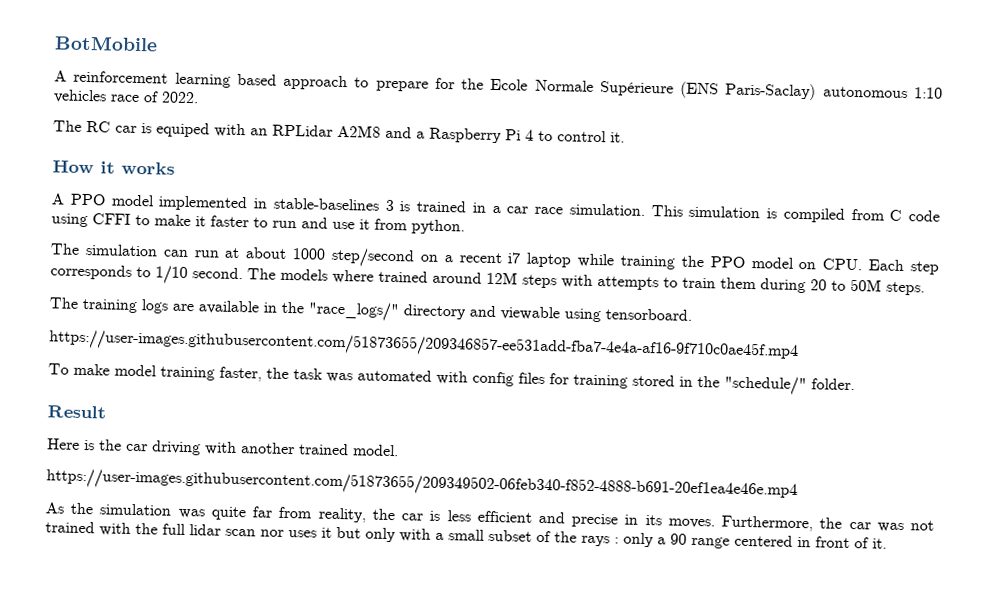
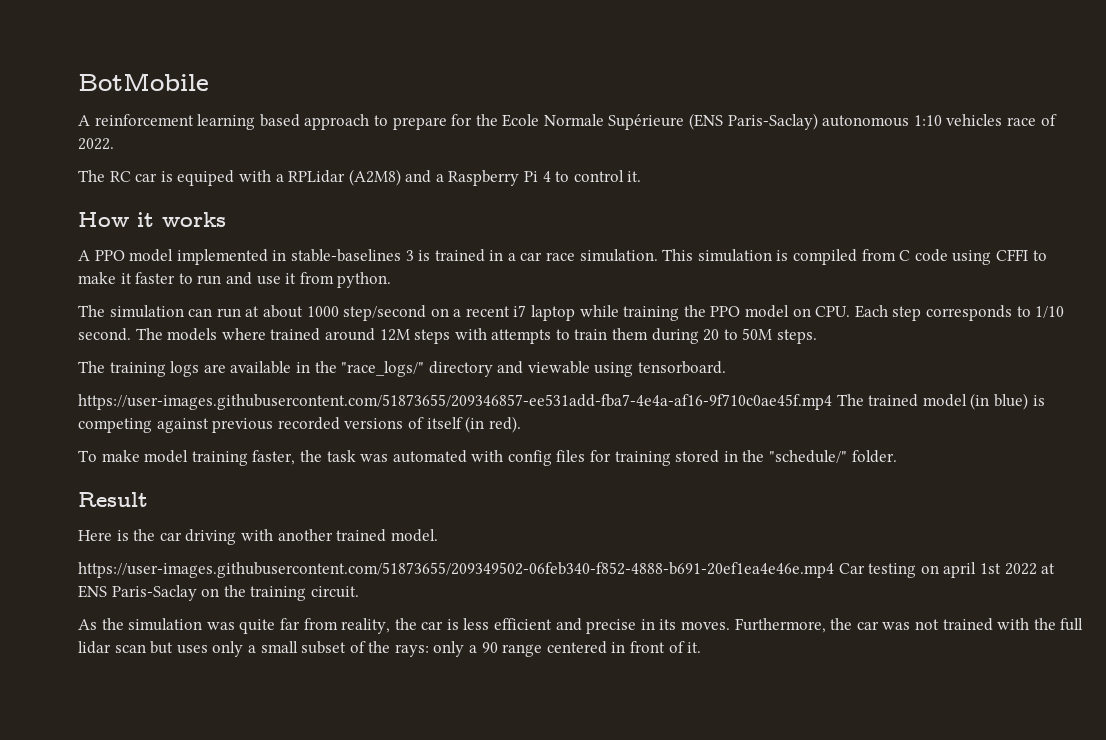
[250,124,381,138] an RPLidar A2M8 -> [275,169,401,186] a RPLidar (A2M8)
(799, 345) none -> [836,393,1045,410] [78,416,521,433] The trained model (in blue) is competing against previous recorded versions of itself (in red).
(798, 484) none -> [838,562,1056,578] [78,585,359,601] Car testing on april 1st 2022 at ENS Paris-Saclay on the training circuit.
[260,526,431,543] nor uses it but only with -> [150,641,244,657] but uses only
[581,535,619,547] rays : -> [394,644,429,657] rays:

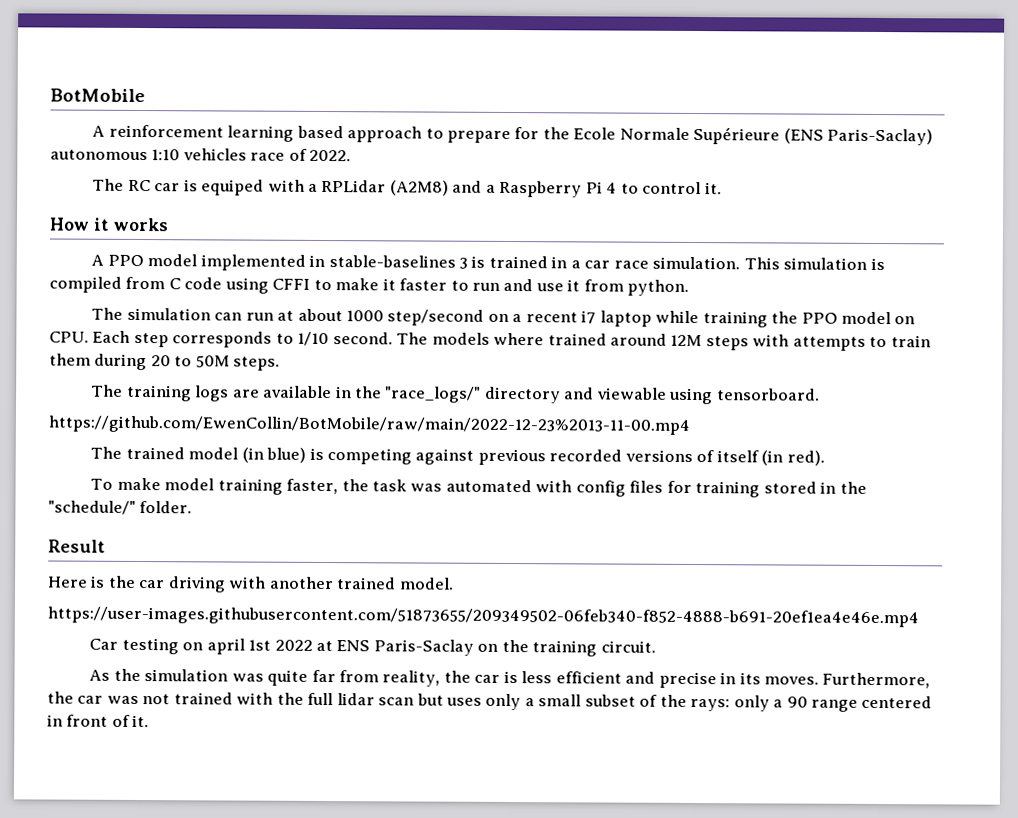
[78,394,832,410] https://user-images.githubusercontent.com/51873655/209346857-ee531add-fba7-4e4a-af16-9f710c0ae45f.mp4 -> [48,415,690,435] https://github.com/EwenCollin/BotMobile/raw/main/2022-12-23%2013-11-00.mp4 //
(834, 570) none -> (919, 617) //

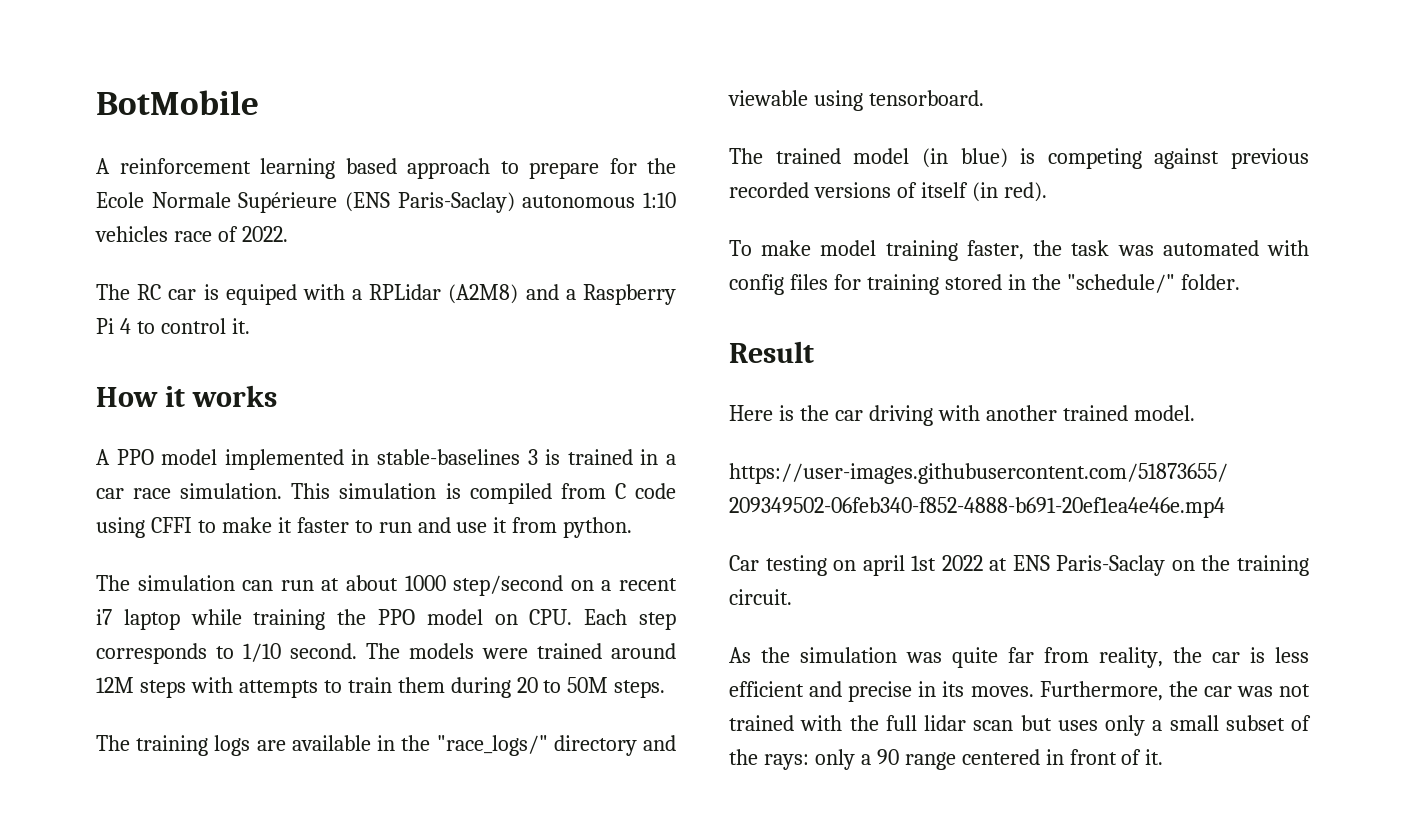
[493,332,545,346] where -> [482,648,528,659] were
[48,415,690,435] // https://github.com/EwenCollin/BotMobile/raw/main/2022-12-23%2013-11-00.mp4 -> (984, 98) none

